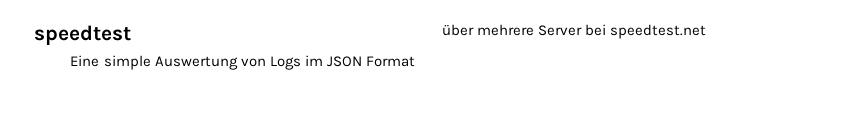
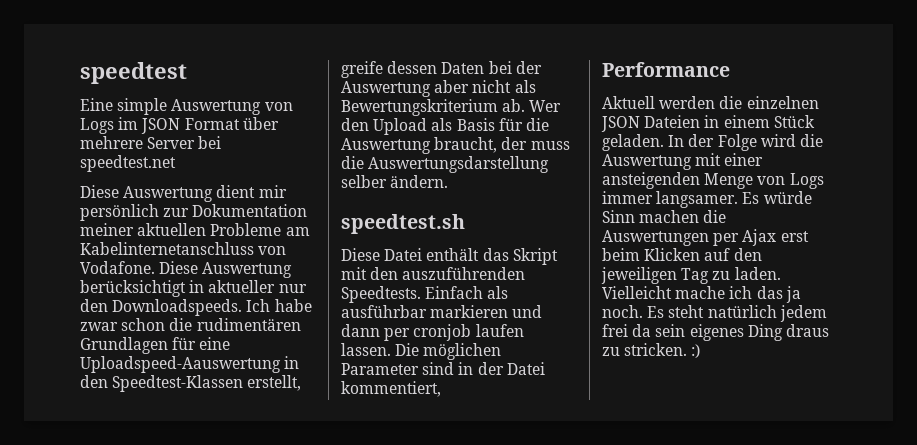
(707, 31) none -> [80,185,287,202] [80,204,308,221] [80,223,310,236] [80,242,287,255] [80,261,293,278] [80,280,307,297] [80,299,312,316] [80,318,301,331] [80,337,231,354] [80,356,300,373] [80,375,302,392] [341,61,542,78] [341,80,536,97] [341,99,562,116] [341,118,549,135] [341,137,570,154] [341,156,550,173] [341,175,449,188] [341,214,465,234] [341,248,558,265] [341,267,526,280] [341,286,509,303] [341,305,543,318] [341,324,524,341] [341,343,502,360] [341,362,545,375] [341,381,441,397] [602,62,730,77] [602,96,819,109] [601,115,815,132] [602,134,823,151] [602,153,764,170] [602,172,824,189] [602,191,812,208] [602,210,727,223] [602,229,809,246] [602,248,762,261] [601,267,781,284] [602,286,801,303] [602,305,827,322] [602,324,829,341] [602,343,701,358] // Diese Auswertung dient mir persönlich zur Dokumentation meiner aktuellen Probleme am Kabelinternetanschluss von Vodafone. Diese Auswertung berücksichtigt in aktueller nur den Downloadspeeds. Ich habe zwar schon die rudimentären Grundlagen für eine Uploadspeed-Aauswertung in den Speedtest-Klassen erstellt, greife dessen Daten bei der Auswertung aber nicht als Bewertungskriterium ab. Wer den Upload als Basis für die Auswertung braucht, der muss die Auswertungsdarstellung selber ändern. // speedtest.sh // Diese Datei enthält das Skript mit den auszuführenden Speedtests. Einfach als ausführbar markieren und dann per cronjob laufen lassen. Die möglichen Parameter sind in der Datei kommentiert, // Performance // Aktuell werden die einzelnen JSON Dateien in einem Stück geladen. In der Folge wird die Auswertung mit einer ansteigenden Menge von Logs immer langsamer. Es würde Sinn machen die Auswertungen per Ajax erst beim Klicken auf den jeweiligen Tag zu laden. Vielleicht mache ich das ja noch. Es steht natürlich jedem frei da sein eigenes Ding draus zu stricken. :)

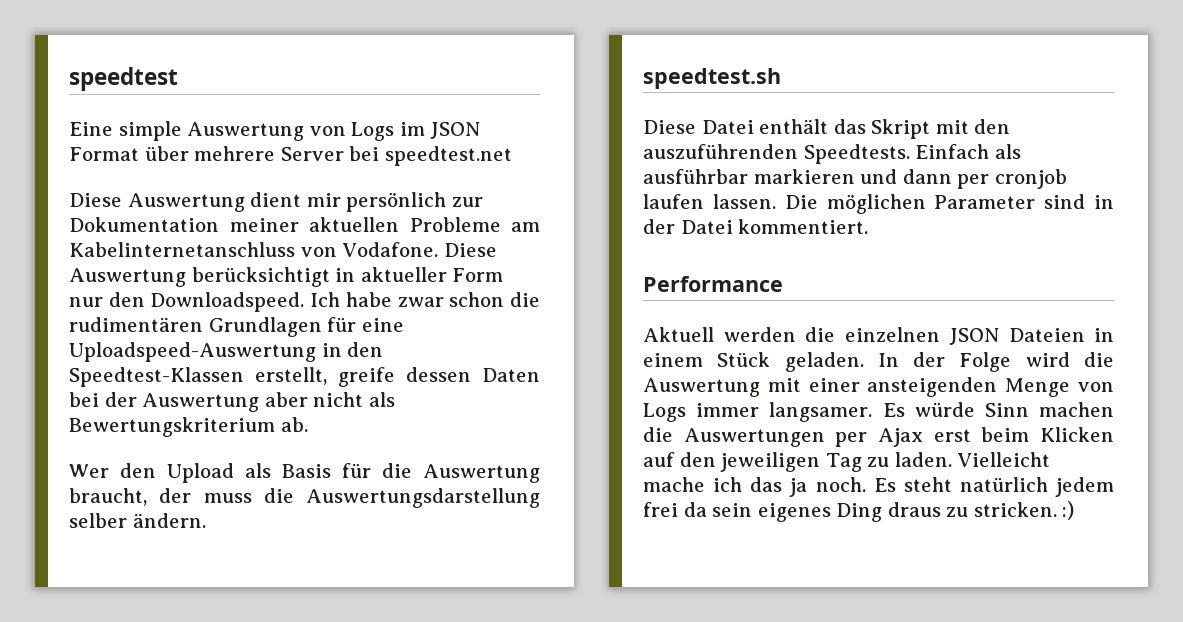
(276, 286) none -> [452,268,504,282] Form
[112,299,243,316] Downloadspeeds. -> [150,292,305,312] Downloadspeed.
[80,356,281,373] Uploadspeed-Aauswertung -> [69,342,316,362] Uploadspeed-Auswertung
(526, 105) none -> (308, 424) //
[341,381,441,397] kommentiert, -> [738,219,869,234] kommentiert.

